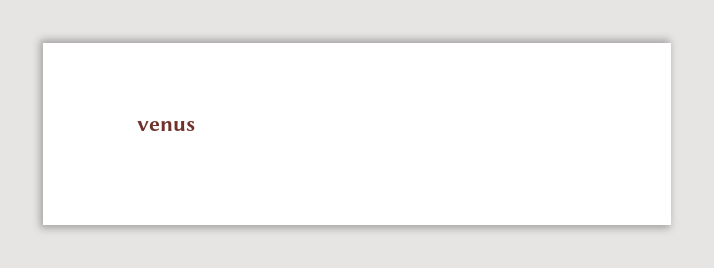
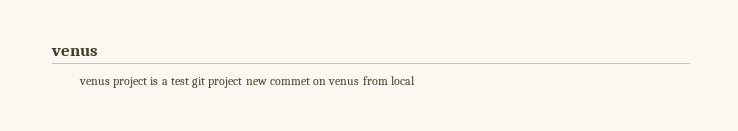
[137,121,195,131] venus -> [51,47,98,56] [78,76,415,88] venus // venus project is a test git project new commet on venus from local

